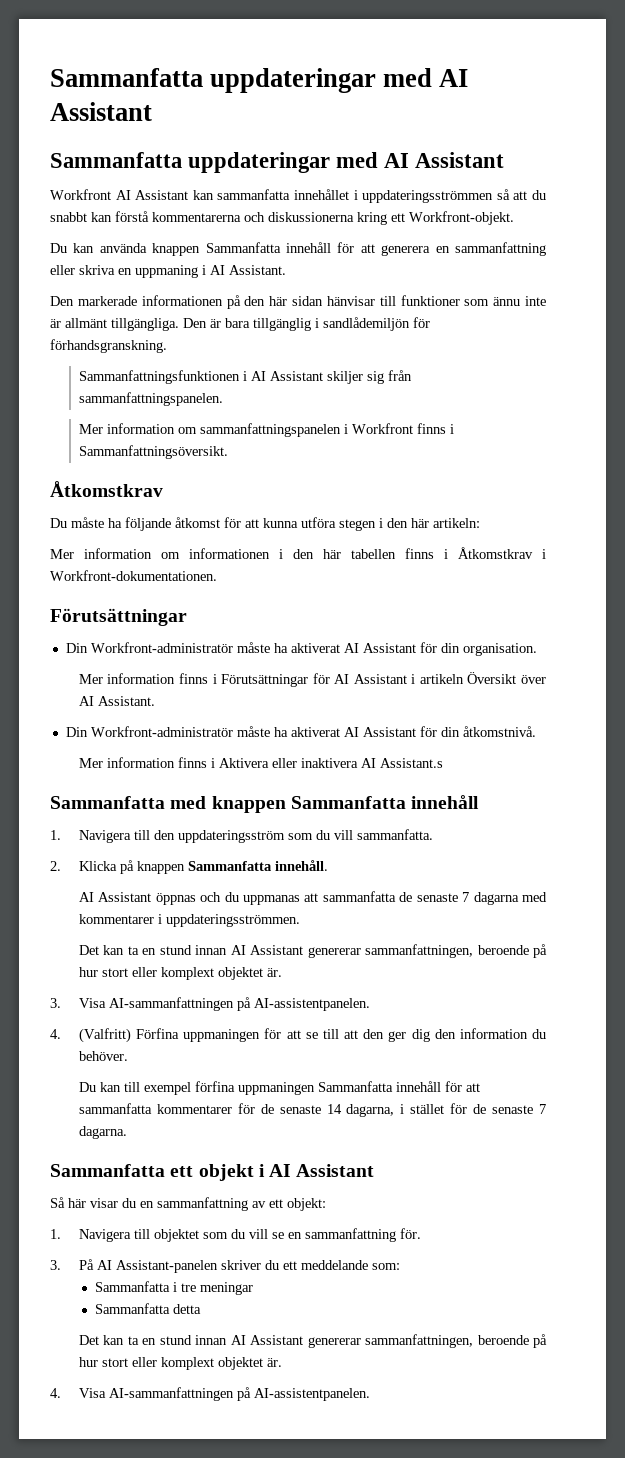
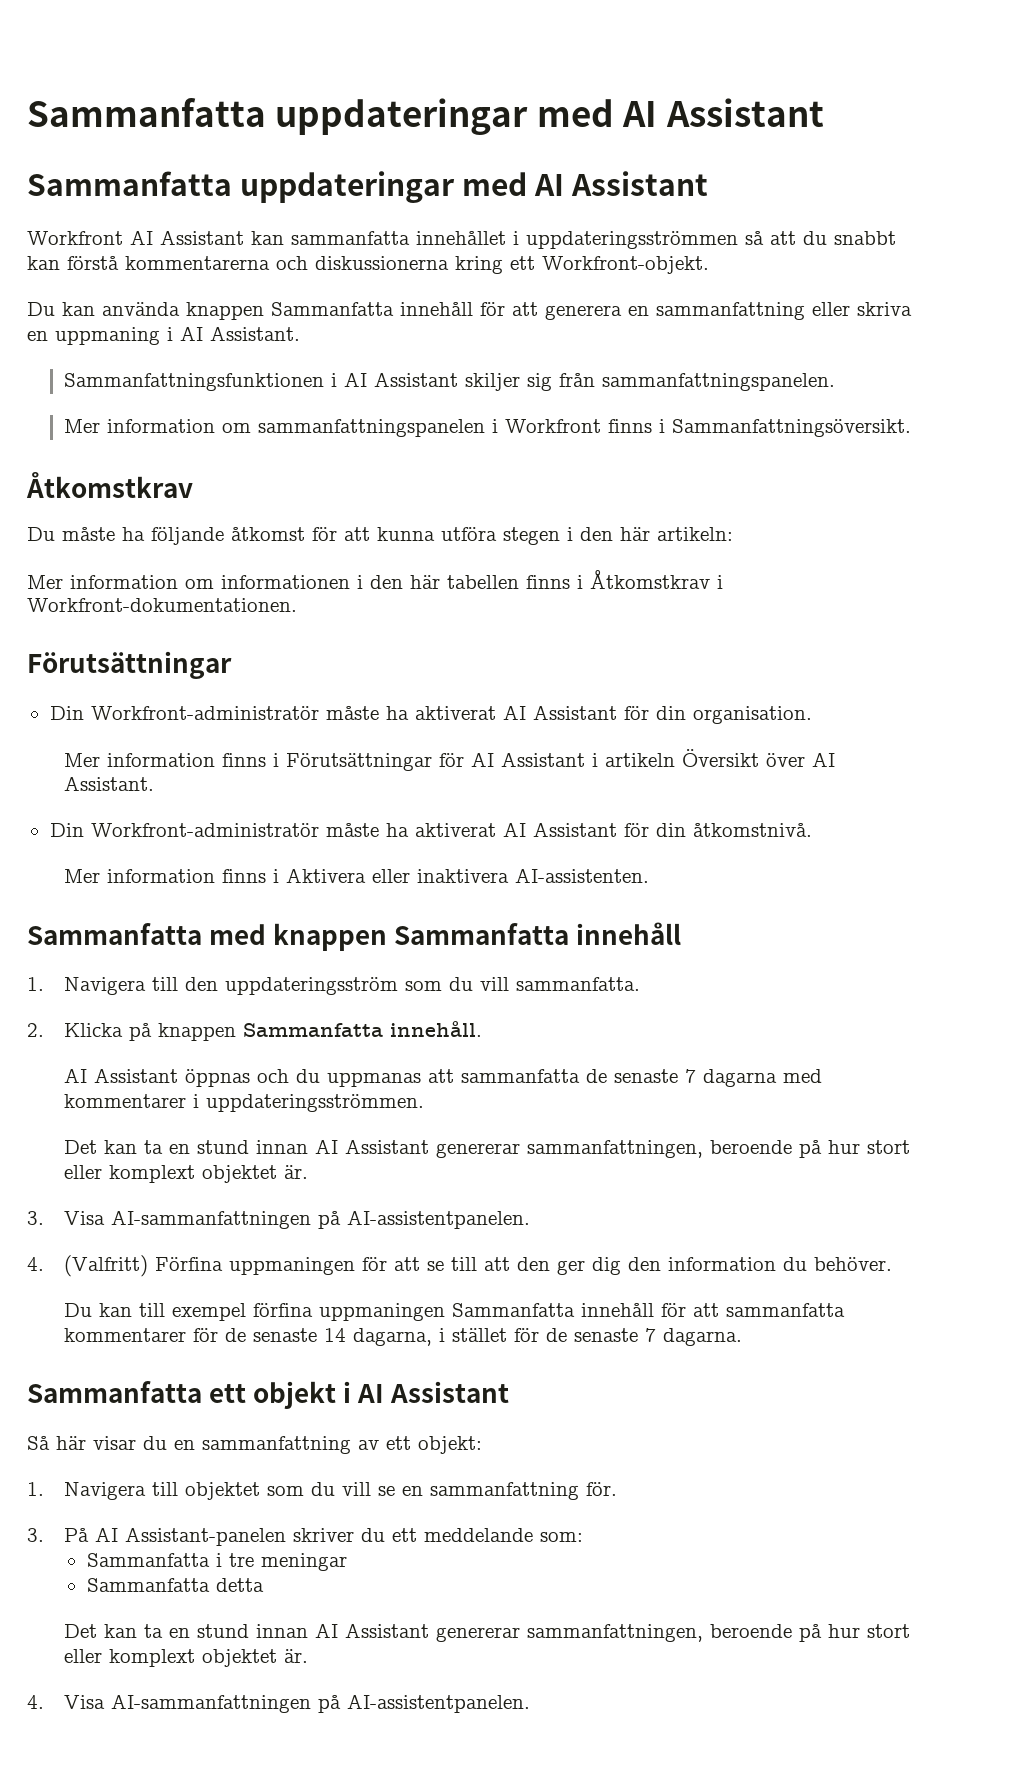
[50,295,546,309] [50,317,430,331] [50,339,167,353] // Den markerade informationen på den här sidan hänvisar till funktioner som ännu inte är allmänt tillgängliga. Den är bara tillgänglig i sandlådemiljön för förhandsgranskning. -> (300, 333) none
[360,758,443,768] AI Assistant.s -> [515,868,650,883] AI-assistenten.

